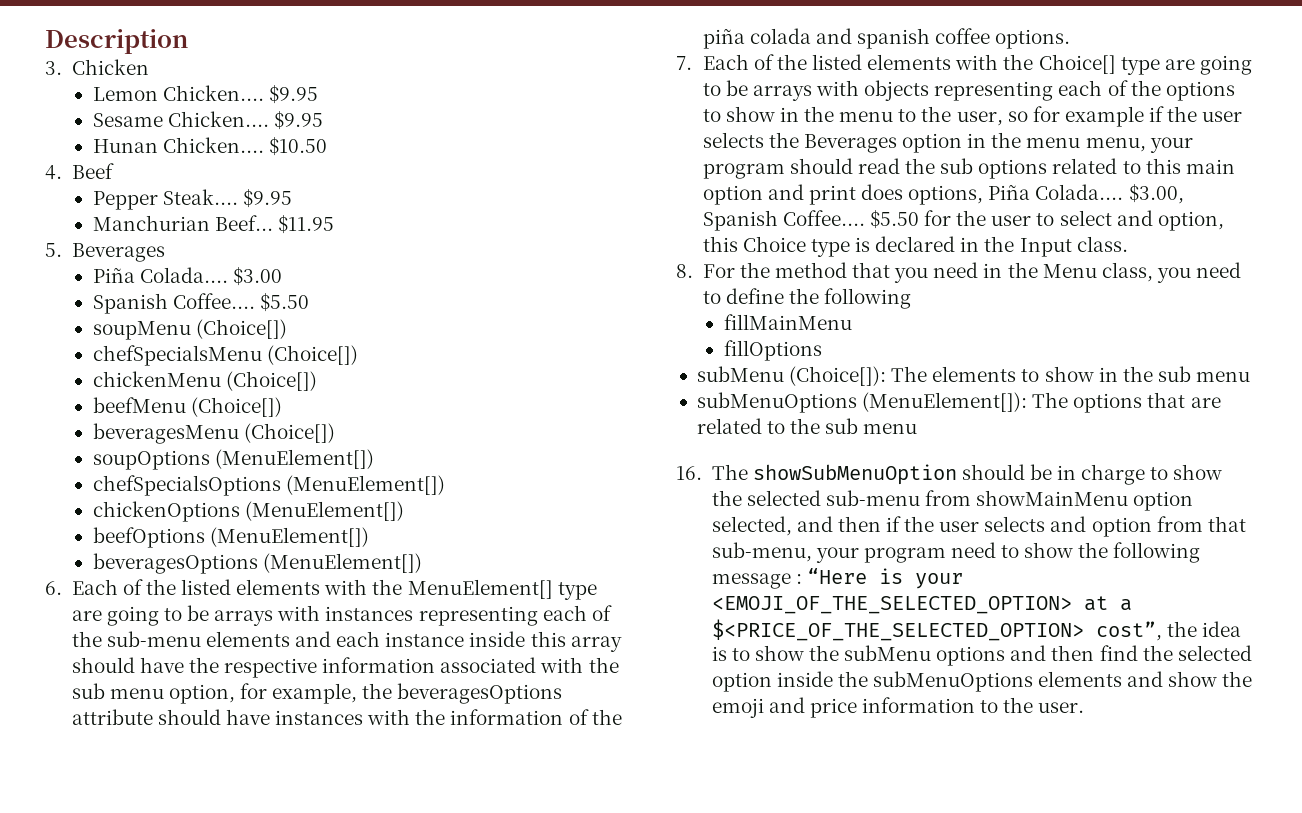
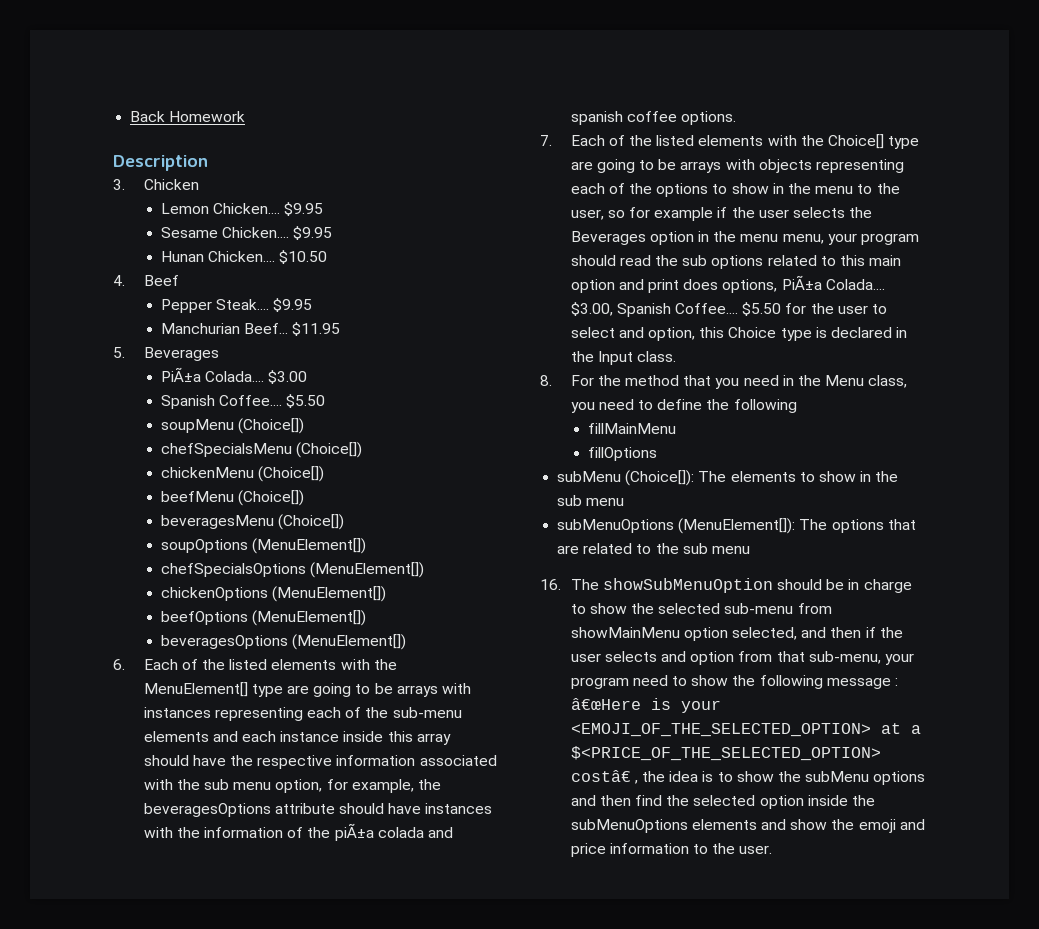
(45, 41) none -> [130,111,246,122] Back Homework //
[92,268,135,283] Piña -> [160,367,201,382] PiÃ±a
[702,29,745,49] piña -> [334,823,374,841] piÃ±a
[988,185,1031,200] Piña -> [781,275,822,290] PiÃ±a
[806,568,867,584] “Here -> [570,698,641,710] â€œHere
[1095,621,1162,641] cost”, -> [570,770,638,784] costâ€ ,

